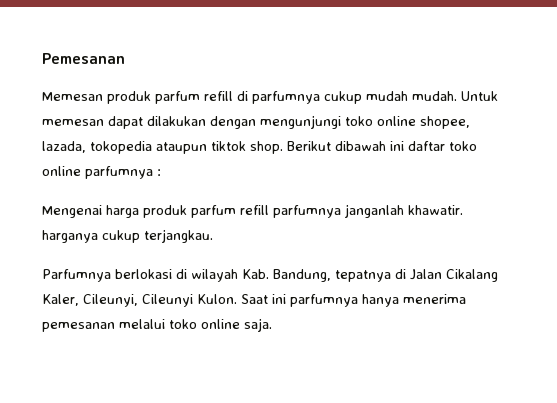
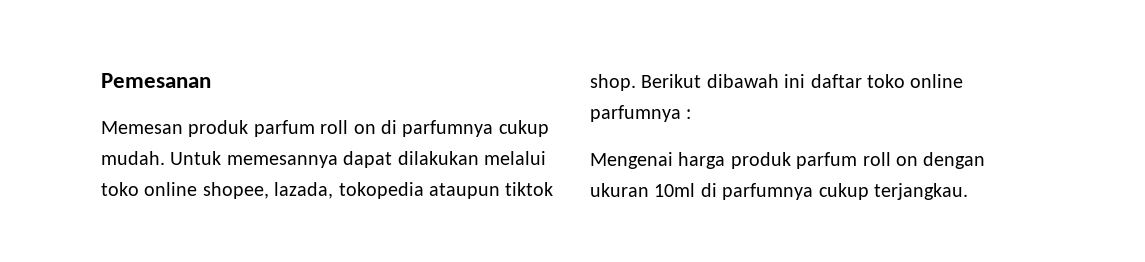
[204,91,408,104] refill di parfumnya cukup mudah -> [320,120,549,137] roll on di parfumnya cukup
[42,119,104,126] memesan -> [226,155,338,168] memesannya
[210,115,341,129] dengan mengunjungi -> [484,151,546,165] melalui
[240,204,463,218] [42,229,213,243] [42,269,498,282] [42,294,466,307] [42,318,272,332] refill parfumnya janganlah khawatir. harganya cukup terjangkau. // Parfumnya berlokasi di wilayah Kab. Bandung, tepatnya di Jalan Cikalang Kaler, Cileunyi, Cileunyi Kulon. Saat ini parfumnya hanya menerima pemesanan melalui toko online saja. -> [862,152,986,169] [590,183,968,200] roll on dengan ukuran 10ml di parfumnya cukup terjangkau.

